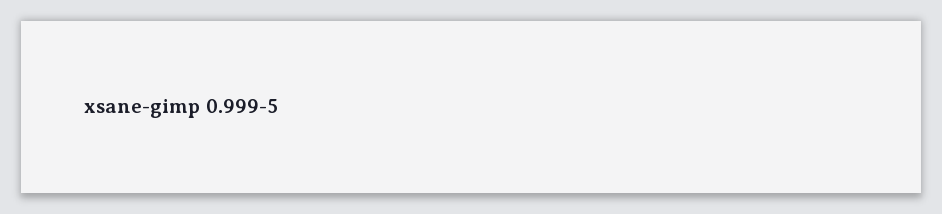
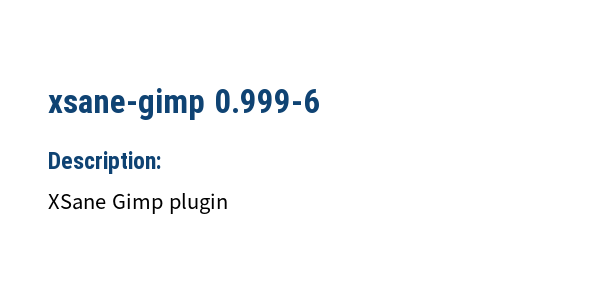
[205,99,278,113] 0.999-5 -> [213,89,320,113] [48,151,161,174] [48,193,229,214] 0.999-6 // Description: // XSane Gimp plugin

